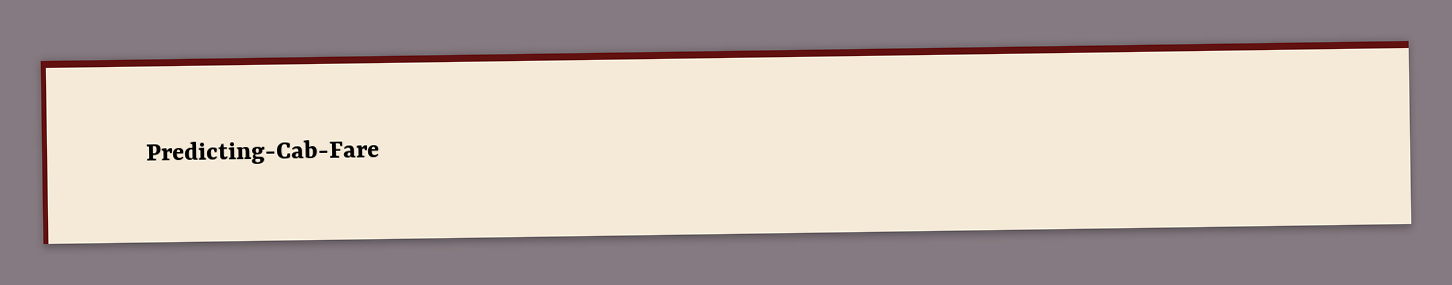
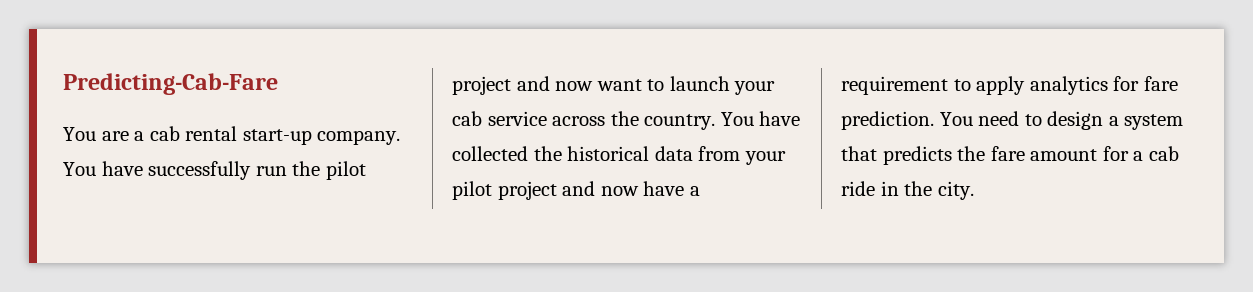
(380, 152) none -> [63,126,401,145] [63,161,366,180] [452,76,776,95] [452,111,801,130] [452,146,786,165] [452,181,700,200] [841,76,1178,95] [841,111,1184,130] [841,146,1179,165] [841,181,974,200] // You are a cab rental start-up company. You have successfully run the pilot project and now want to launch your cab service across the country. You have collected the historical data from your pilot project and now have a requirement to apply analytics for fare prediction. You need to design a system that predicts the fare amount for a cab ride in the city.

